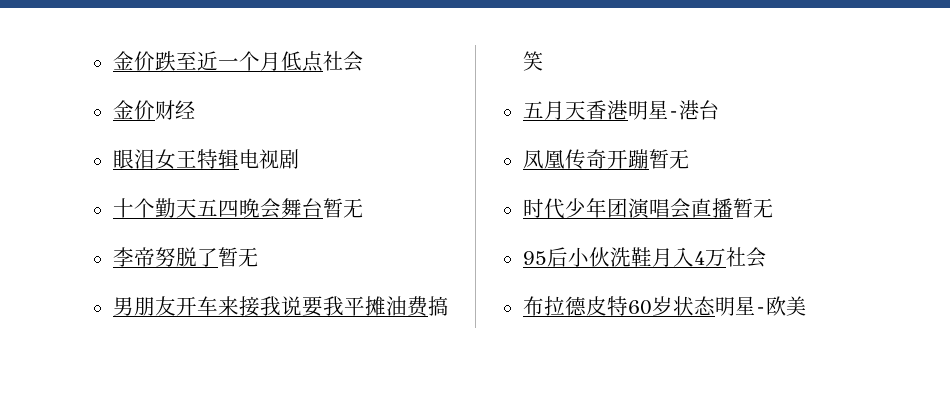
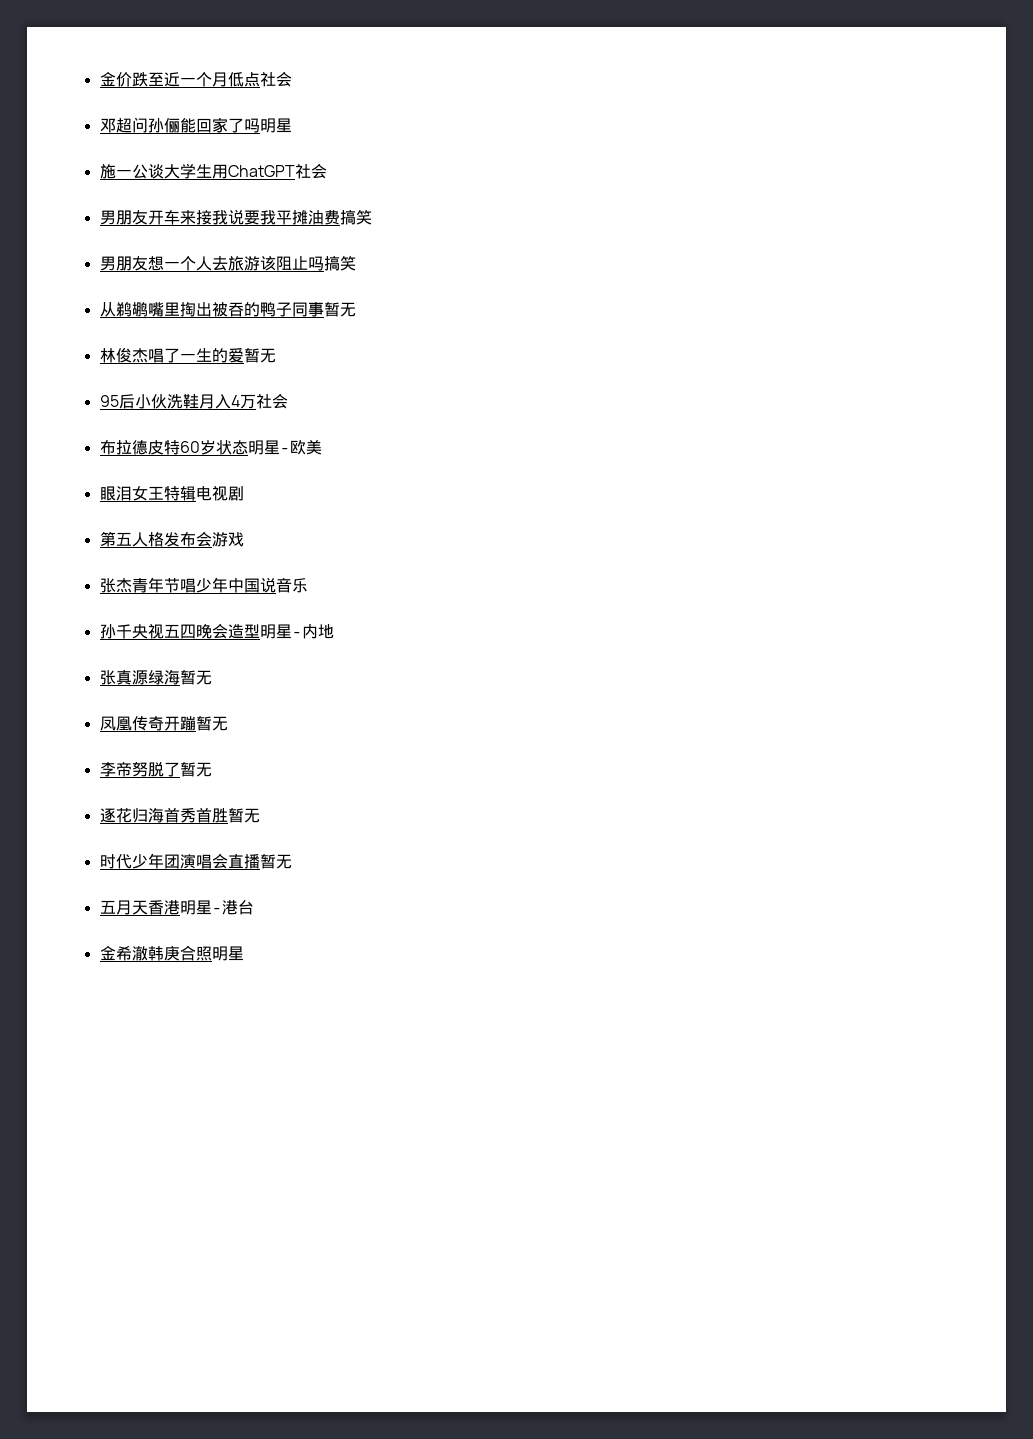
[112,100,195,120] [112,149,299,170] [112,198,363,219] [112,247,258,267] 金价财经 // 眼泪女王特辑电视剧 // 十个勤天五四晚会舞台暂无 // 李帝努脱了暂无 -> [99,117,292,133] [99,163,327,179] 邓超问孙俪能回家了吗明星 // 施一公谈大学生用ChatGPT社会
[522,100,719,120] [522,149,689,169] [522,198,733,219] 五月天香港明星-港台 // 凤凰传奇开蹦暂无 // 时代少年团演唱会直播 -> [99,255,356,271] [99,301,356,317] [99,347,244,363] 男朋友想一个人去旅游该阻止吗搞笑 // 从鹈鹕嘴里掏出被吞的鸭子同事暂无 // 林俊杰唱了一生的爱
(806, 306) none -> [99,485,244,501] [99,531,244,547] [99,577,308,593] [99,623,334,639] [99,670,212,685] [99,716,228,731] [99,761,212,777] [99,808,260,823] [99,853,292,869] [99,900,254,915] [99,945,244,961] // 眼泪女王特辑电视剧 // 第五人格发布会游戏 // 张杰青年节唱少年中国说音乐 // 孙千央视五四晚会造型明星-内地 // 张真源绿海暂无 // 凤凰传奇开蹦暂无 // 李帝努脱了暂无 // 逐花归海首秀首胜暂无 // 时代少年团演唱会直播暂无 // 五月天香港明星-港台 // 金希澈韩庚合照明星

